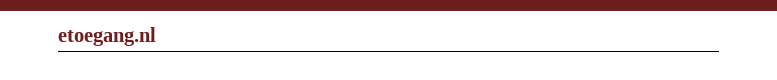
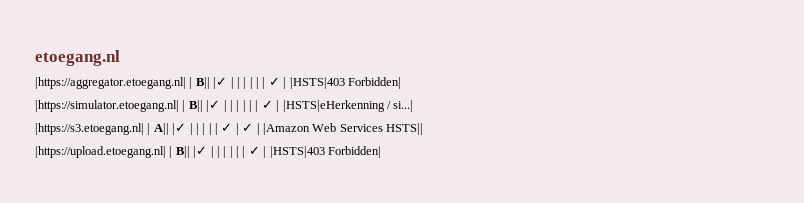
(156, 36) none -> [35,77,401,89] [35,100,414,112] [35,123,423,135] [35,146,381,158] // |https://aggregator.etoegang.nl| | B|| |✓ | | | | | | ✓ | |HSTS|403 Forbidden| // |https://simulator.etoegang.nl| | B|| |✓ | | | | | | ✓ | |HSTS|eHerkenning / si...| // |https://s3.etoegang.nl| | A|| |✓ | | | | | ✓ | ✓ | |Amazon Web Services HSTS|| // |https://upload.etoegang.nl| | B|| |✓ | | | | | | ✓ | |HSTS|403 Forbidden|

